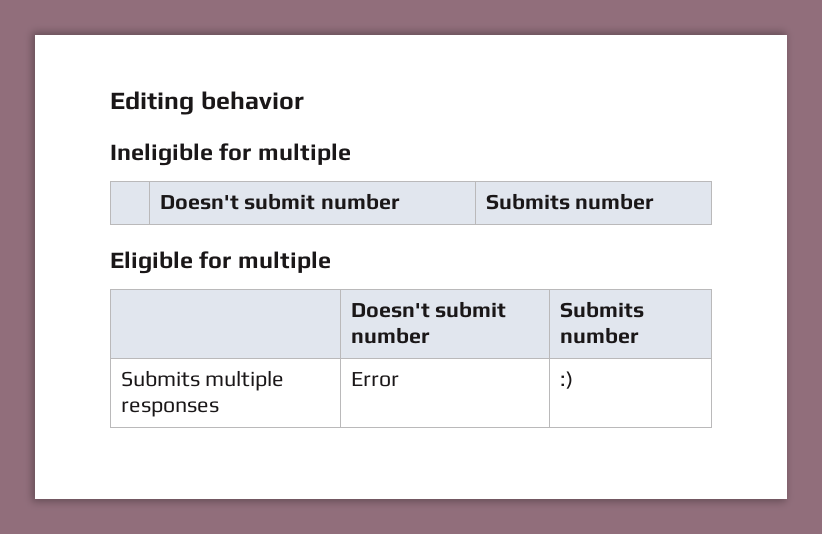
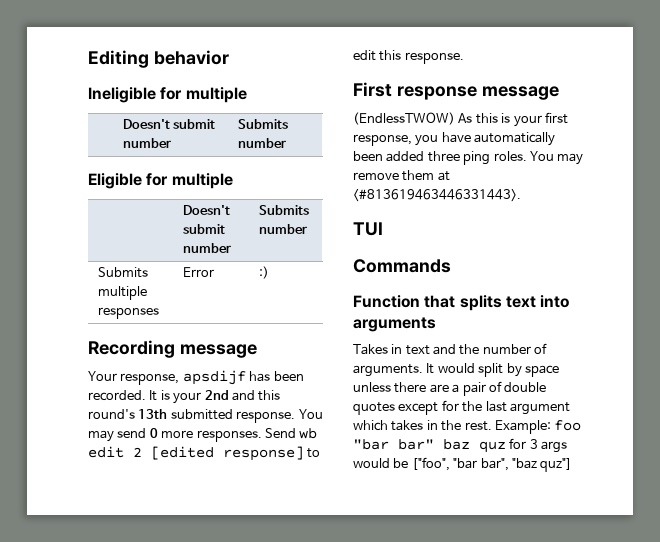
(573, 380) none -> [88,340,257,358] [88,370,304,385] [88,390,281,404] [88,409,323,423] [88,428,318,442] [88,446,321,461] [353,50,464,64] [353,82,559,100] [353,112,568,127] [353,132,556,146] [353,151,584,165] [353,170,450,181] [353,189,521,202] [353,222,383,236] [353,259,451,273] [353,295,570,311] [353,317,436,332] [353,343,548,355] [353,363,559,377] [353,381,547,396] [353,400,570,415] [353,420,582,434] [353,438,568,453] [353,457,573,472] // Recording message // Your response, apsdijf has been recorded. It is your 2nd and this round's 13th submitted response. You may send 0 more responses. Send wb edit 2 [edited response] to edit this response. // First response message // (EndlessTWOW) As this is your first response, you have automatically been added three ping roles. You may remove them at <#813619463446331443>. // TUI // Commands // Function that splits text into arguments // Takes in text and the number of arguments. It would split by space unless there are a pair of double quotes except for the last argument which takes in the rest. Example: foo "bar bar" baz quz for 3 args would be ["foo", "bar bar", "baz quz"]

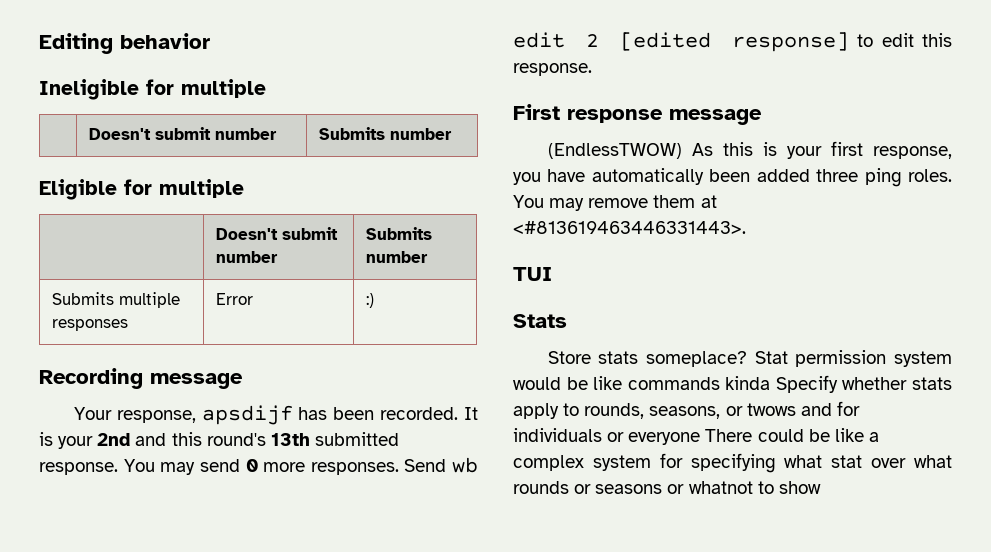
[353,259,451,273] [353,295,570,311] [353,317,436,332] [353,343,548,355] [353,363,559,377] [353,381,547,396] [353,400,570,415] [353,420,582,434] [353,438,568,453] [353,457,573,472] Commands // Function that splits text into arguments // Takes in text and the number of arguments. It would split by space unless there are a pair of double quotes except for the last argument which takes in the rest. Example: foo "bar bar" baz quz for 3 args would be ["foo", "bar bar", "baz quz"] -> [513,314,567,328] [547,350,952,367] [513,375,952,393] [513,401,860,419] [513,428,879,445] [513,453,952,473] [513,481,821,494] Stats // Store stats someplace? Stat permission system would be like commands kinda Specify whether stats apply to rounds, seasons, or twows and for individuals or everyone There could be like a complex system for specifying what stat over what rounds or seasons or whatnot to show

